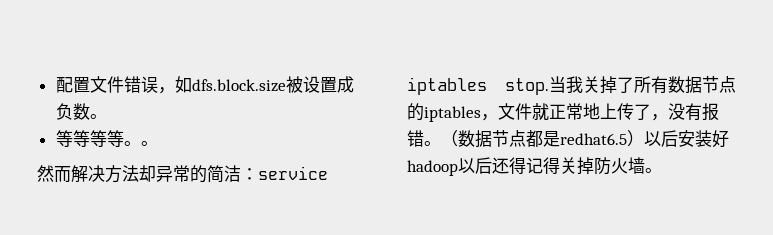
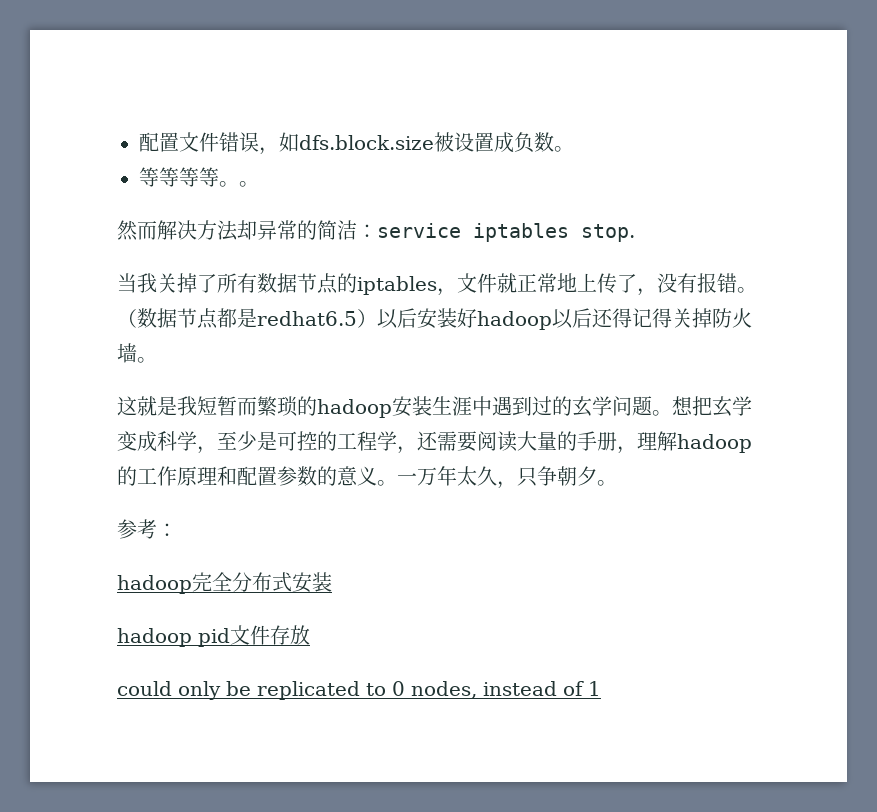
(549, 86) none -> (635, 233) //
(662, 170) none -> [117,396,752,418] [117,431,752,454] [117,466,617,489] [117,519,177,539] [117,572,332,594] [117,625,310,647] [117,681,601,700] // 这就是我短暂而繁琐的hadoop安装生涯中遇到过的玄学问题。想把玄学变成科学，至少是可控的工程学，还需要阅读大量的手册，理解hadoop的工作原理和配置参数的意义。一万年太久，只争朝夕。 // 参考： // hadoop完全分布式安装 // hadoop pid文件存放 // could only be replicated to 0 nodes, instead of 1

